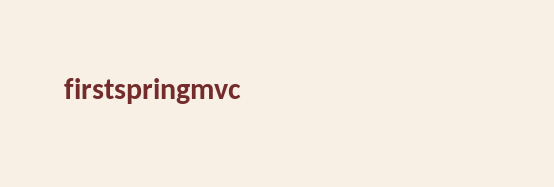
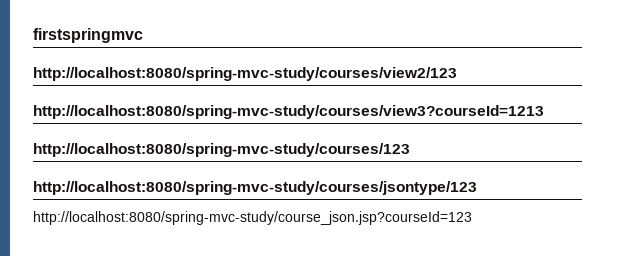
(241, 91) none -> [33,67,457,81] [33,105,544,119] [33,143,410,157] [33,181,477,195] [33,211,472,225] // http://localhost:8080/spring-mvc-study/courses/view2/123 // http://localhost:8080/spring-mvc-study/courses/view3?courseId=1213 // http://localhost:8080/spring-mvc-study/courses/123 // http://localhost:8080/spring-mvc-study/courses/jsontype/123 // http://localhost:8080/spring-mvc-study/course_json.jsp?courseId=123

